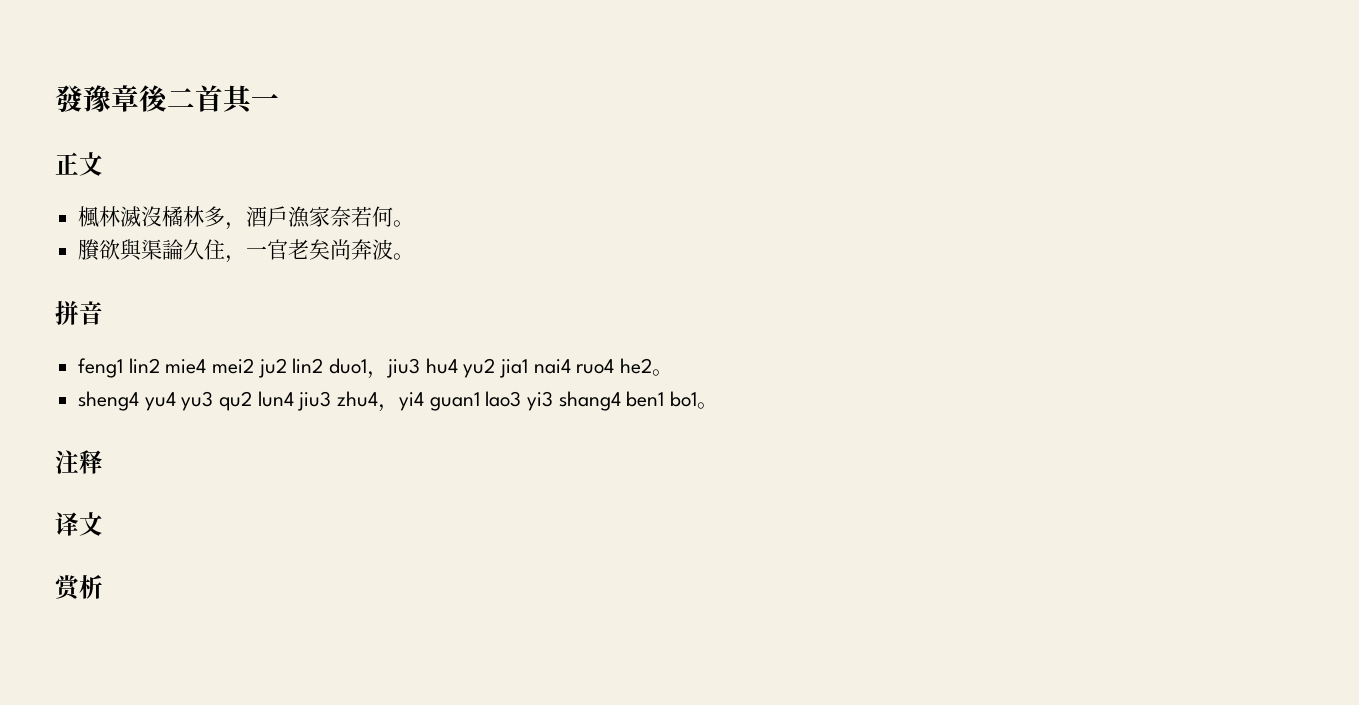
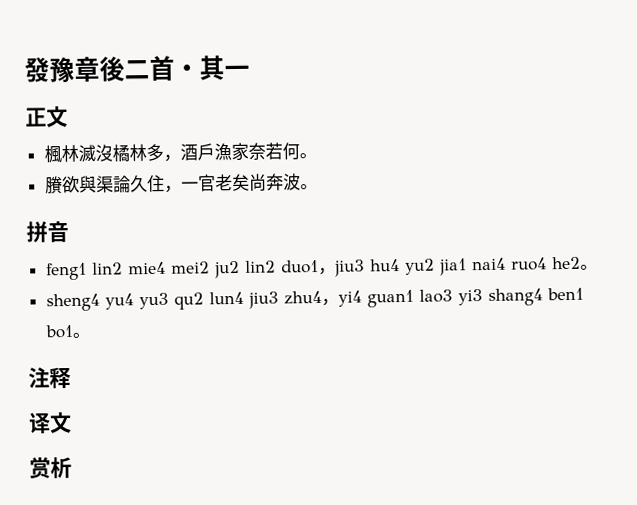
(223, 98) none -> [174,64,200,78] ・

